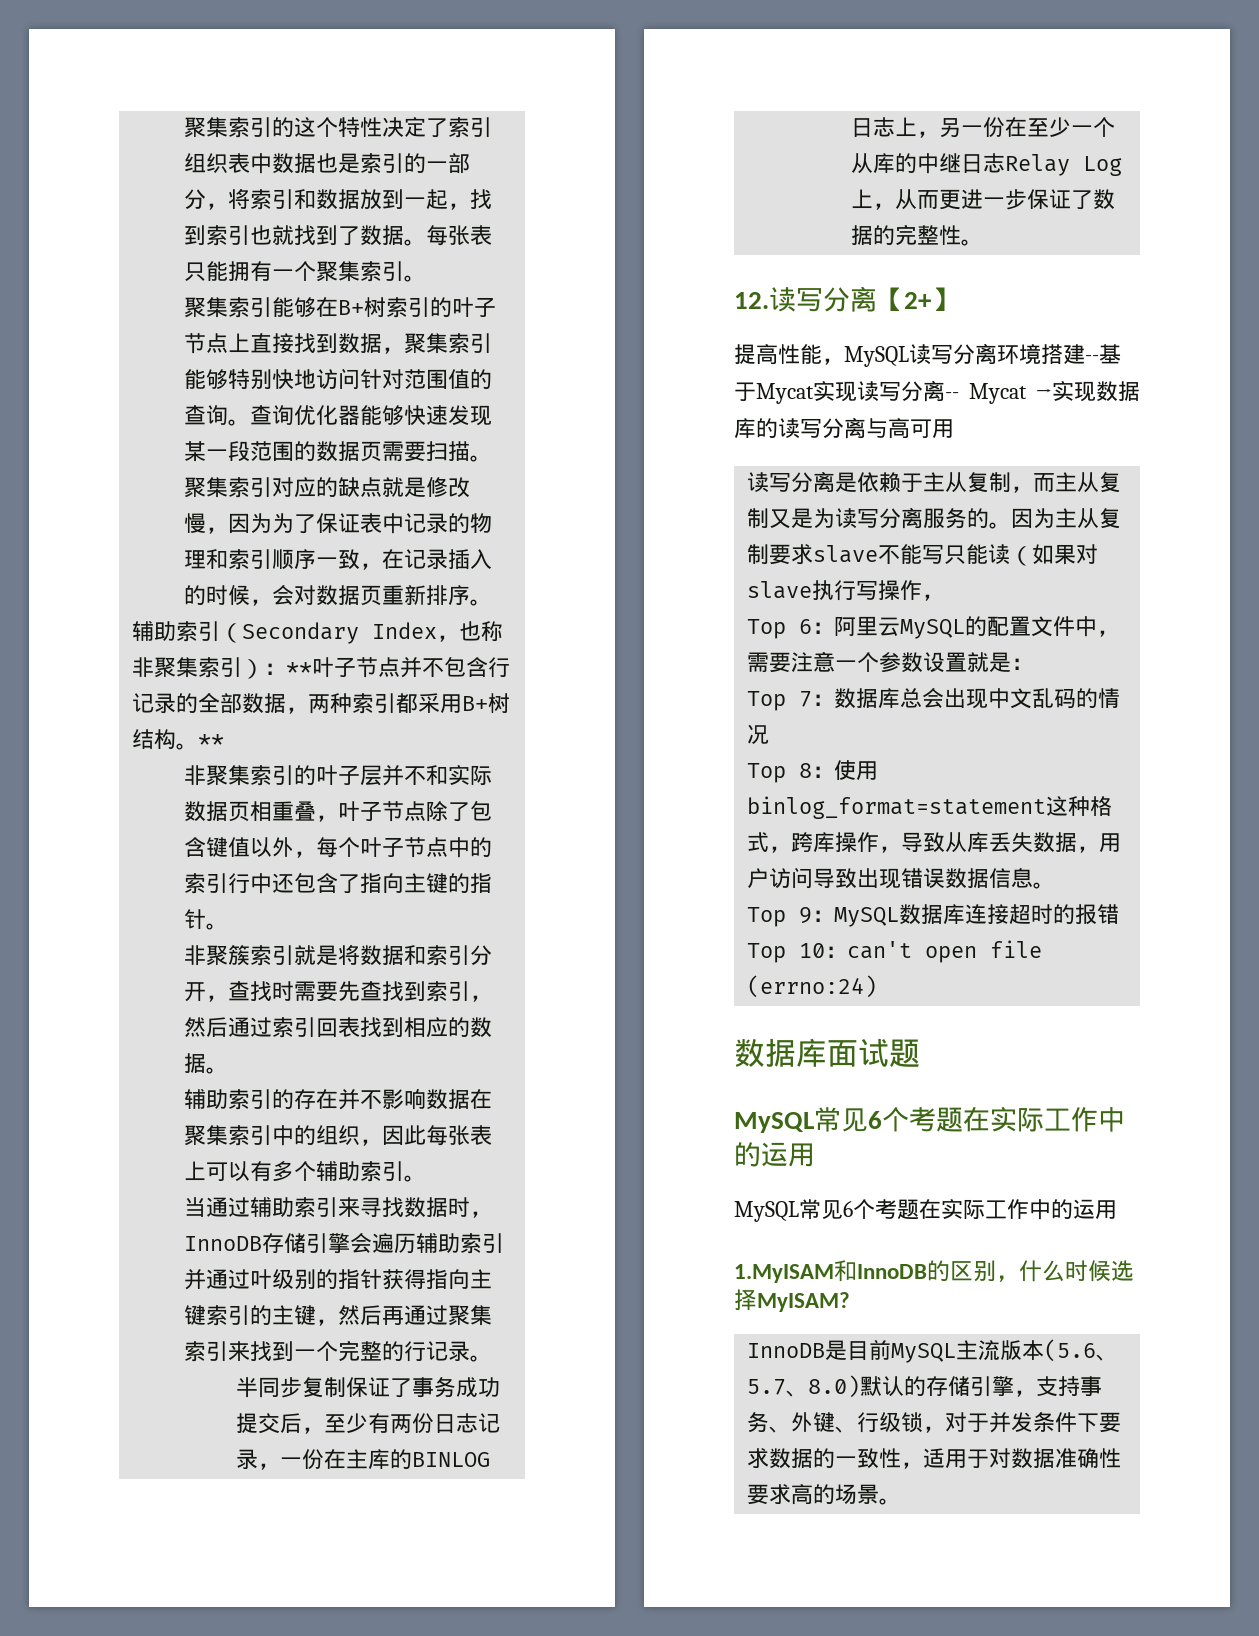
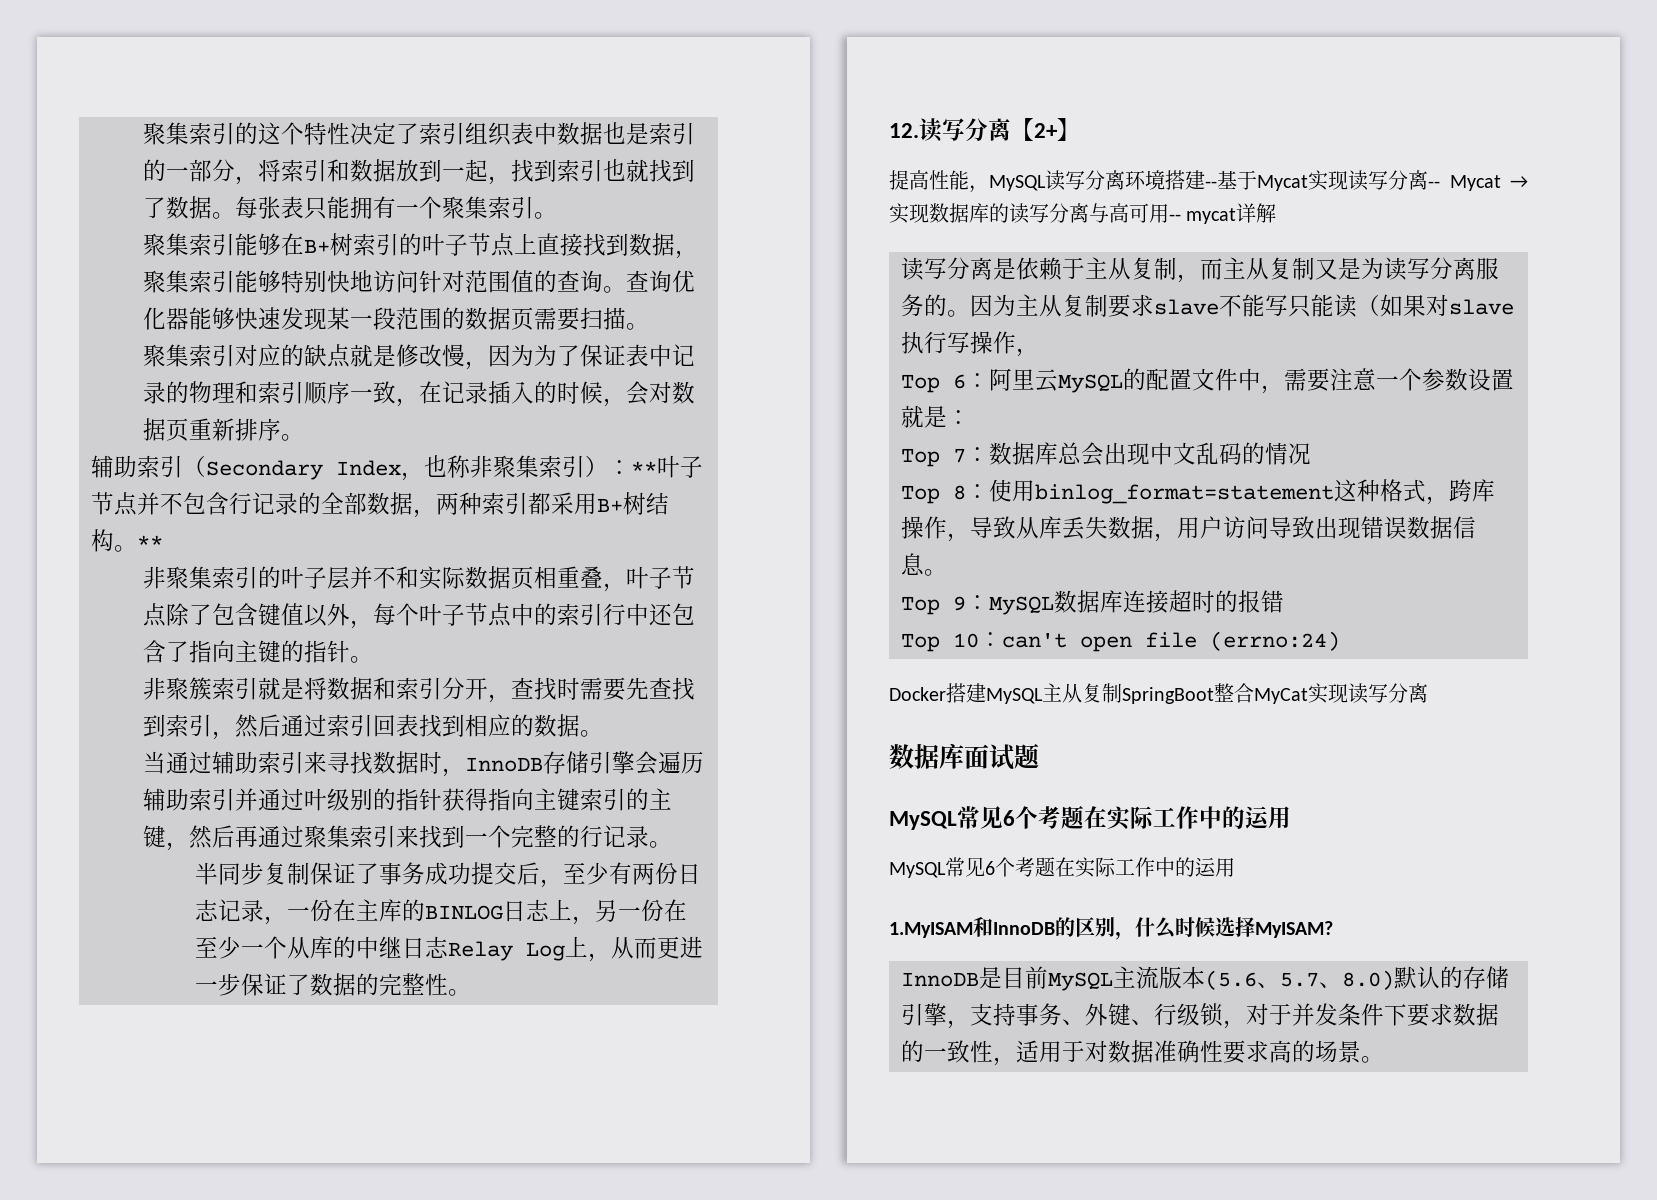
[184,1088,493,1110] [184,1125,493,1146] [184,1160,427,1182] // 辅助索引的存在并不影响数据在聚集索引中的组织，因此每张表上可以有多个辅助索引。 -> (603, 733) none
(954, 428) none -> [1169,203,1277,224] -- mycat详解
(878, 986) none -> [889,683,1428,704] // Docker搭建MySQL主从复制SpringBoot整合MyCat实现读写分离

